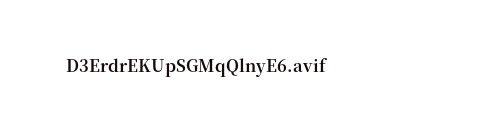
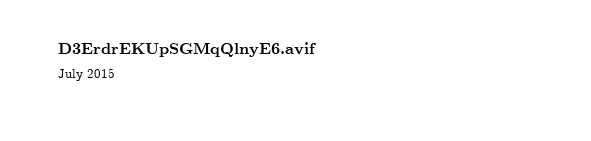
(328, 67) none -> [58,68,115,81] // July 2015

